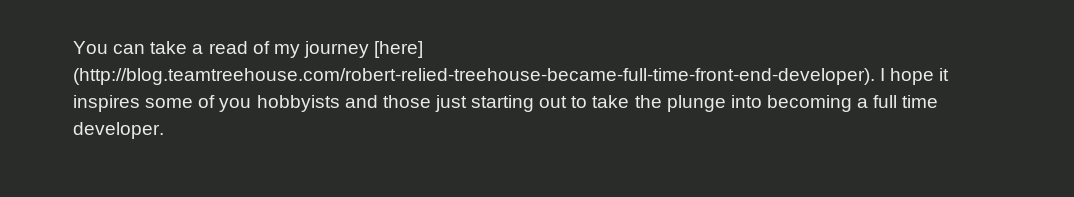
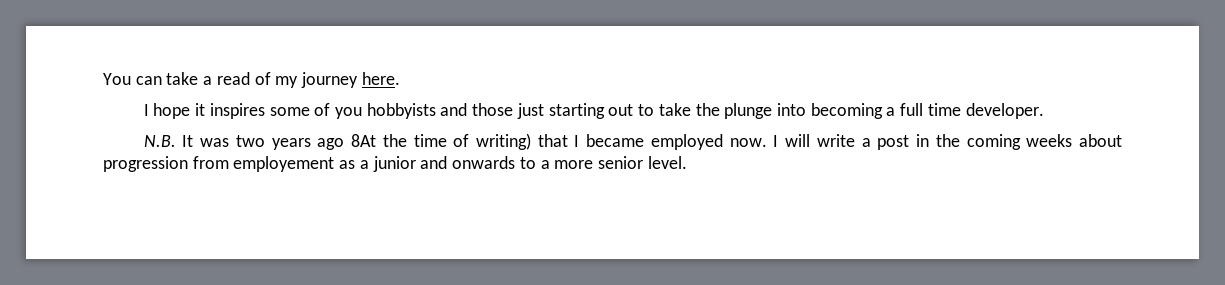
[374,41,424,58] [73,68,875,85] [here] (http://blog.teamtreehouse.com/robert-relied-treehouse-became-full-time-front-end-developer). -> [361,72,400,85] here. //
(164, 130) none -> [143,133,1123,150] [103,156,687,172] // N.B. It was two years ago 8At the time of writing) that I became employed now. I will write a post in the coming weeks about progression from employement as a junior and onwards to a more senior level.

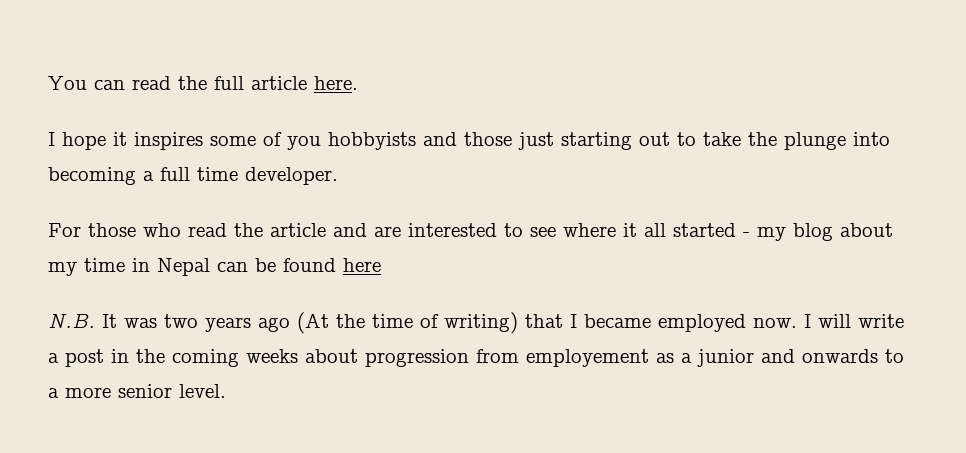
[166,72,359,88] take a read of my journey -> [132,76,307,90] read the full article
(1044, 111) none -> [48,223,893,241] [48,258,381,276] // For those who read the article and are interested to see where it all started - my blog about my time in Nepal can be found here
[351,134,377,147] 8At -> [297,312,329,334] (At

